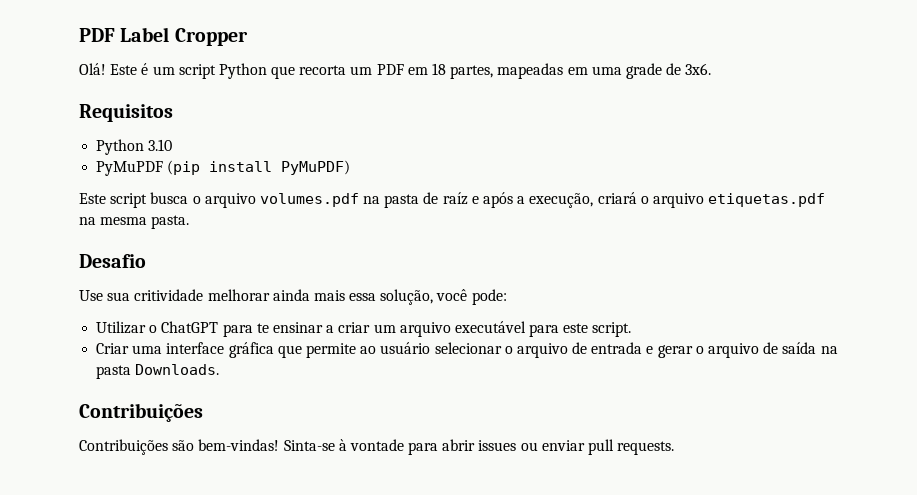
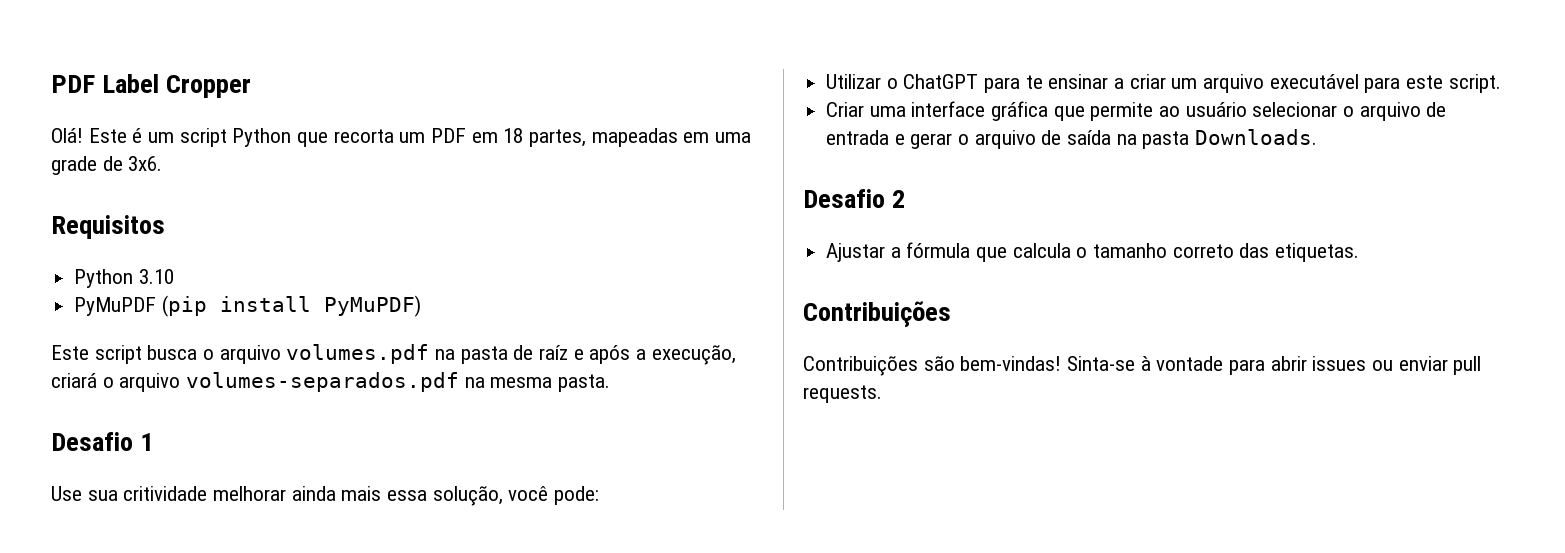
[708,193,826,207] etiquetas.pdf -> [186,372,460,392] volumes-separados.pdf
(146, 261) none -> [140,433,154,451] 1
(220, 369) none -> [803,189,906,208] [826,242,1360,262] // Desafio 2 // Ajustar a fórmula que calcula o tamanho correto das etiquetas.

